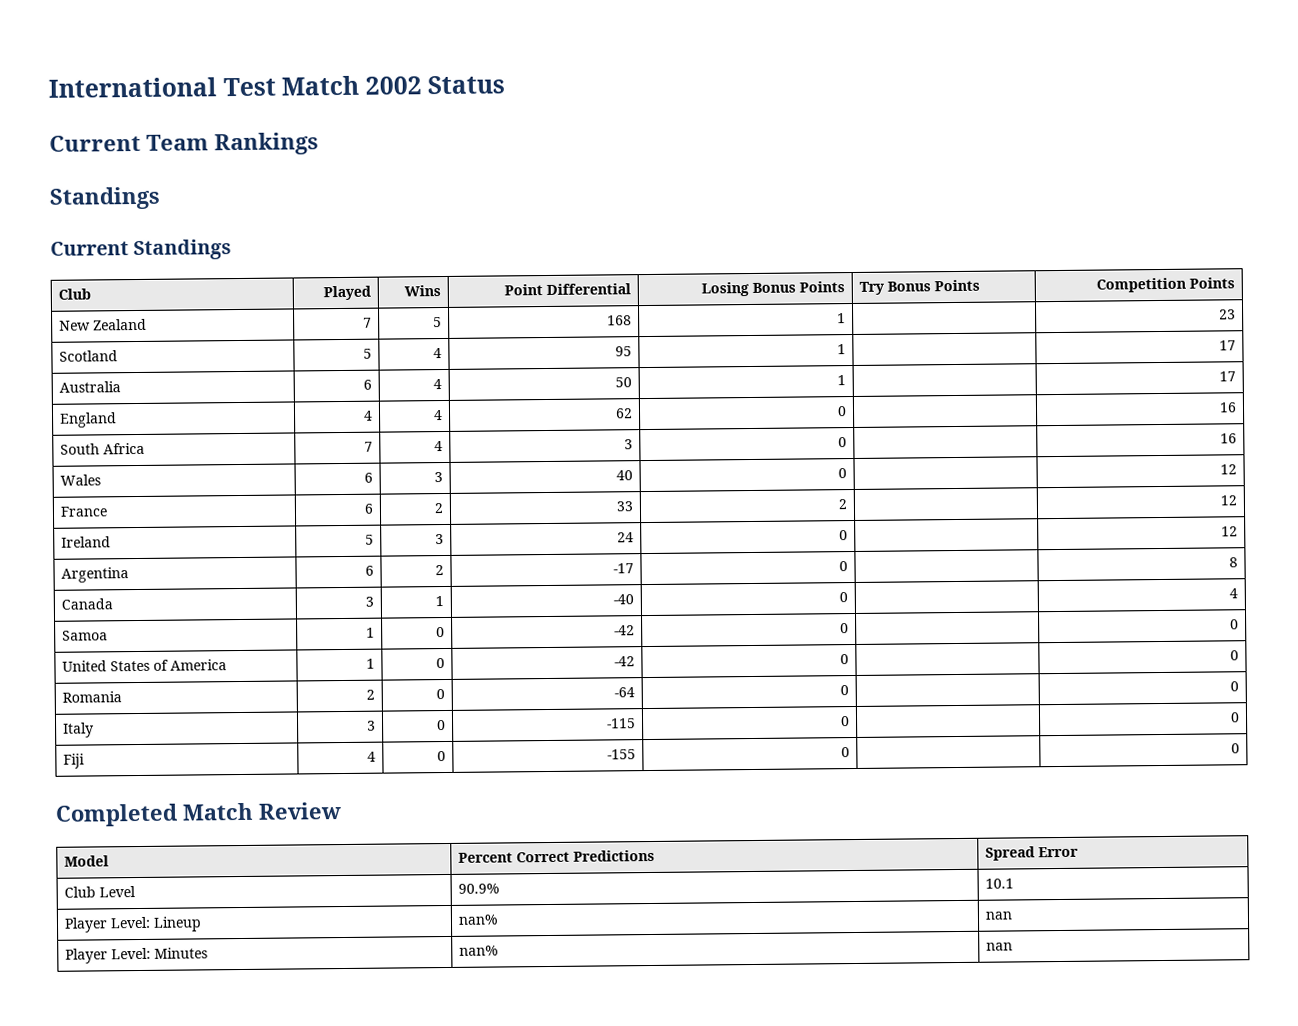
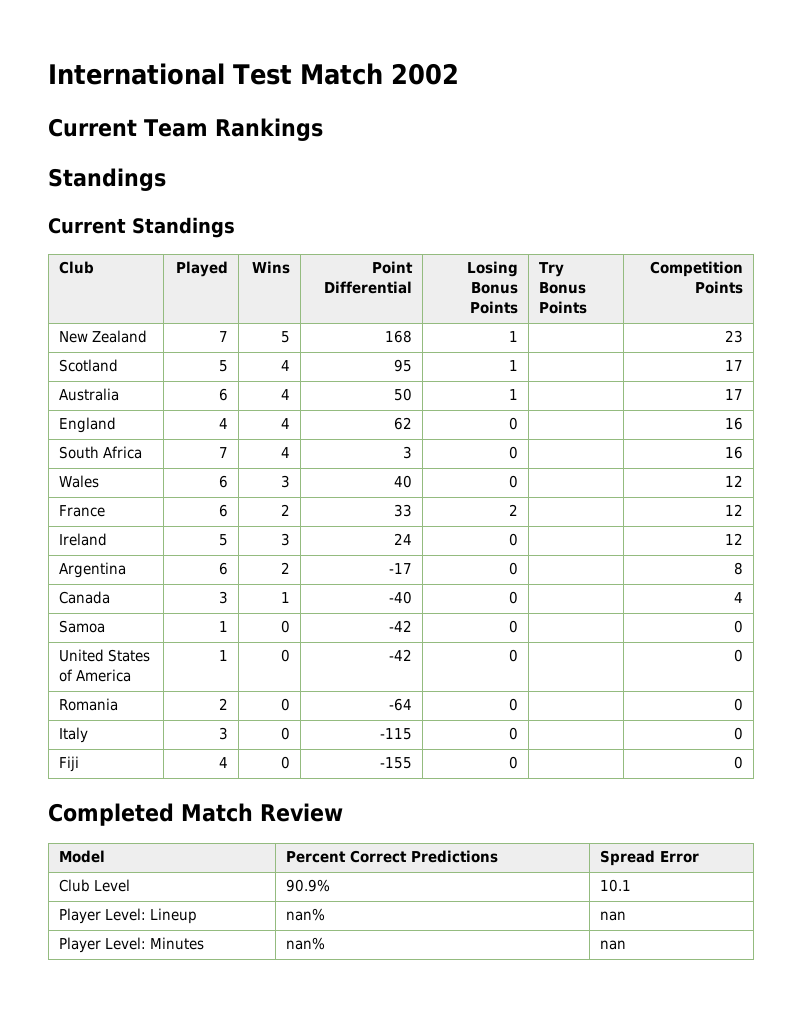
[427,75,506,95] Status -> (459, 74) none

